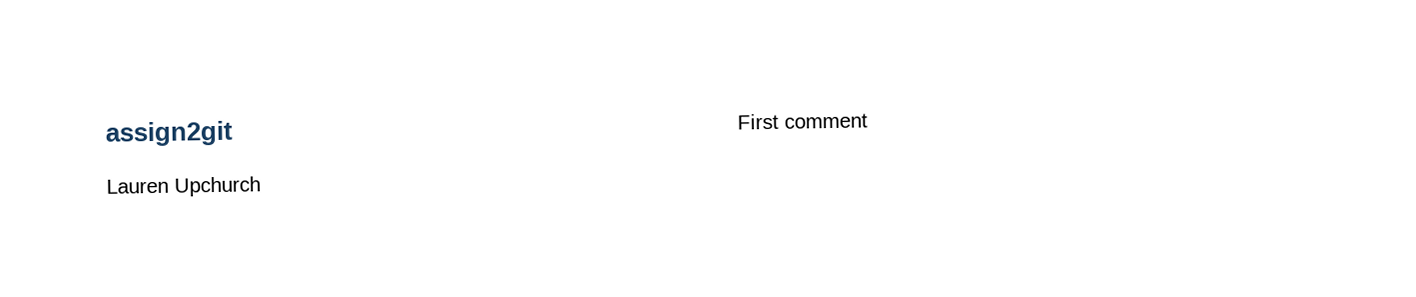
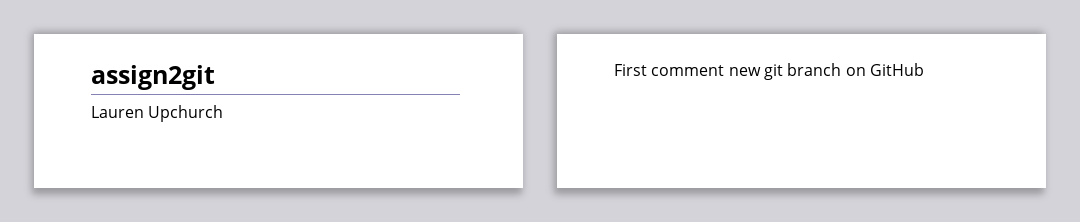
(868, 121) none -> [728,63,924,80] new git branch on GitHub

